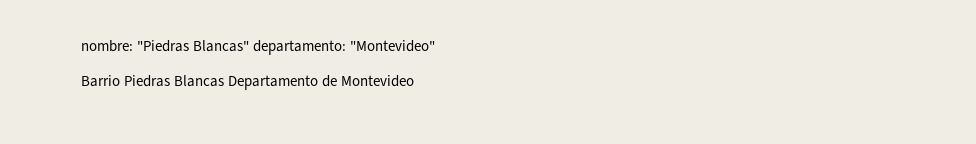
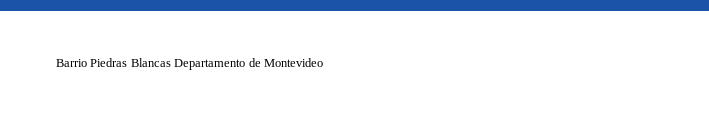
[81,40,436,55] nombre: "Piedras Blancas" departamento: "Montevideo" // -> (56, 63) none

